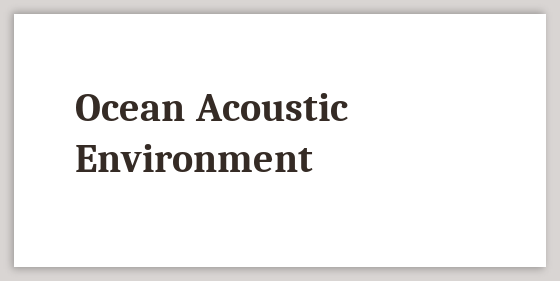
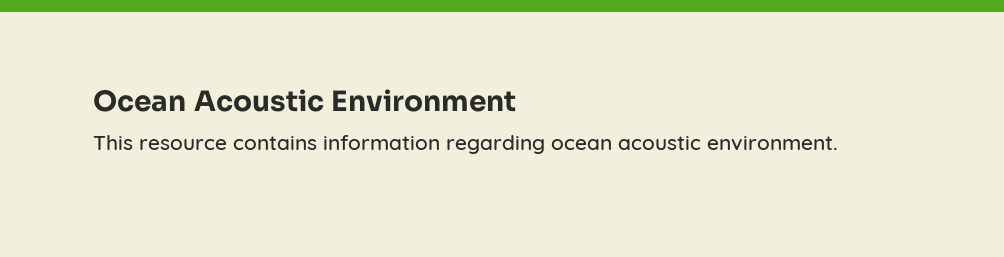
(313, 158) none -> [93,135,838,154] // This resource contains information regarding ocean acoustic environment.

